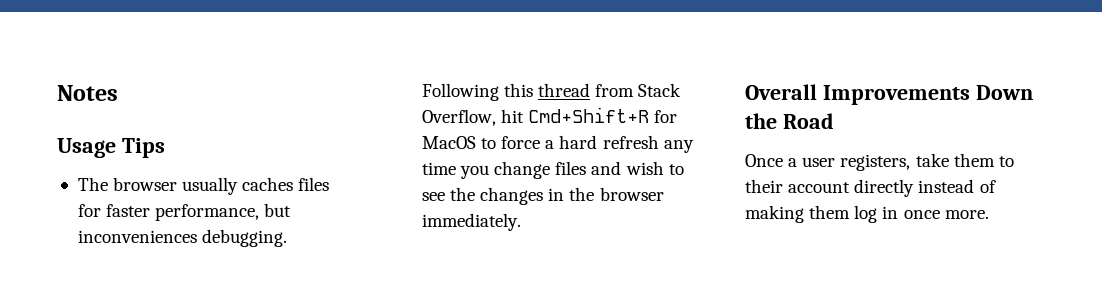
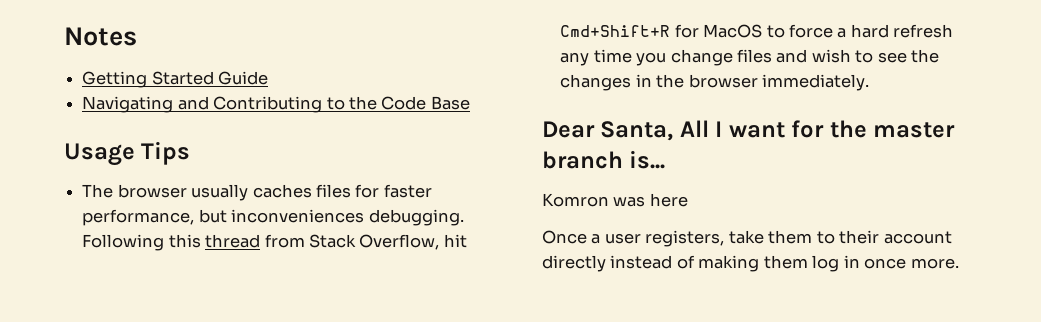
(118, 93) none -> [82,71,269,88] [82,96,470,113] // Getting Started Guide // Navigating and Contributing to the Code Base
[745,84,1033,105] [745,113,834,129] Overall Improvements Down the Road -> [542,120,956,141] [542,150,666,169] [542,193,688,207] Dear Santa, All I want for the master branch is... // Komron was here

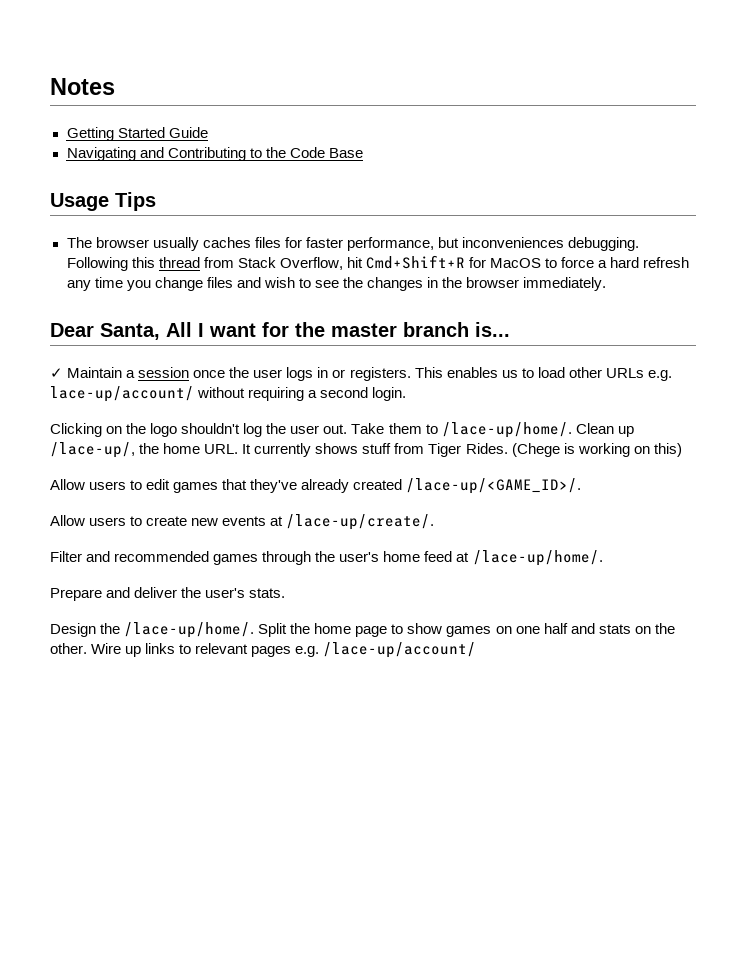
[542,193,688,207] [542,230,952,247] [542,255,959,272] Komron was here // Once a user registers, take them to their account directly instead of making them log in once more. -> [50,367,672,381] [50,386,407,402] [50,422,634,438] [50,442,682,458] [50,478,582,494] [50,514,435,530] [50,550,603,566] [50,587,286,601] [50,622,675,638] [50,642,477,658] ✓ Maintain a session once the user logs in or registers. This enables us to load other URLs e.g. lace-up/account/ without requiring a second login. // Clicking on the logo shouldn't log the user out. Take them to /lace-up/home/. Clean up /lace-up/, the home URL. It currently shows stuff from Tiger Rides. (Chege is working on this) // Allow users to edit games that they've already created /lace-up/<GAME_ID>/. // Allow users to create new events at /lace-up/create/. // Filter and recommended games through the user's home feed at /lace-up/home/. // Prepare and deliver the user's stats. // Design the /lace-up/home/. Split the home page to show games on one half and stats on the other. Wire up links to relevant pages e.g. /lace-up/account/

